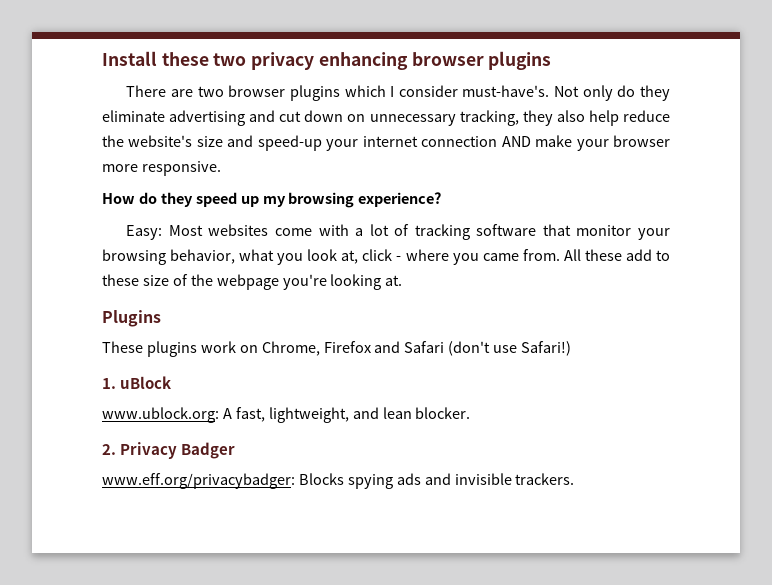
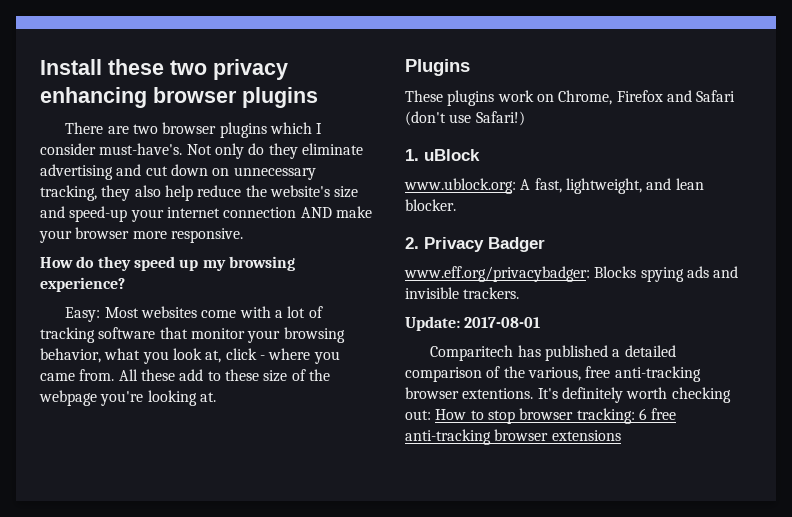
(575, 479) none -> [405,316,541,331] [430,345,676,361] [405,366,701,382] [405,387,731,403] [405,408,677,424] [405,429,621,445] // Update: 2017-08-01 // Comparitech has published a detailed comparison of the various, free anti-tracking browser extentions. It's definitely worth checking out: How to stop browser tracking: 6 free anti-tracking browser extensions

